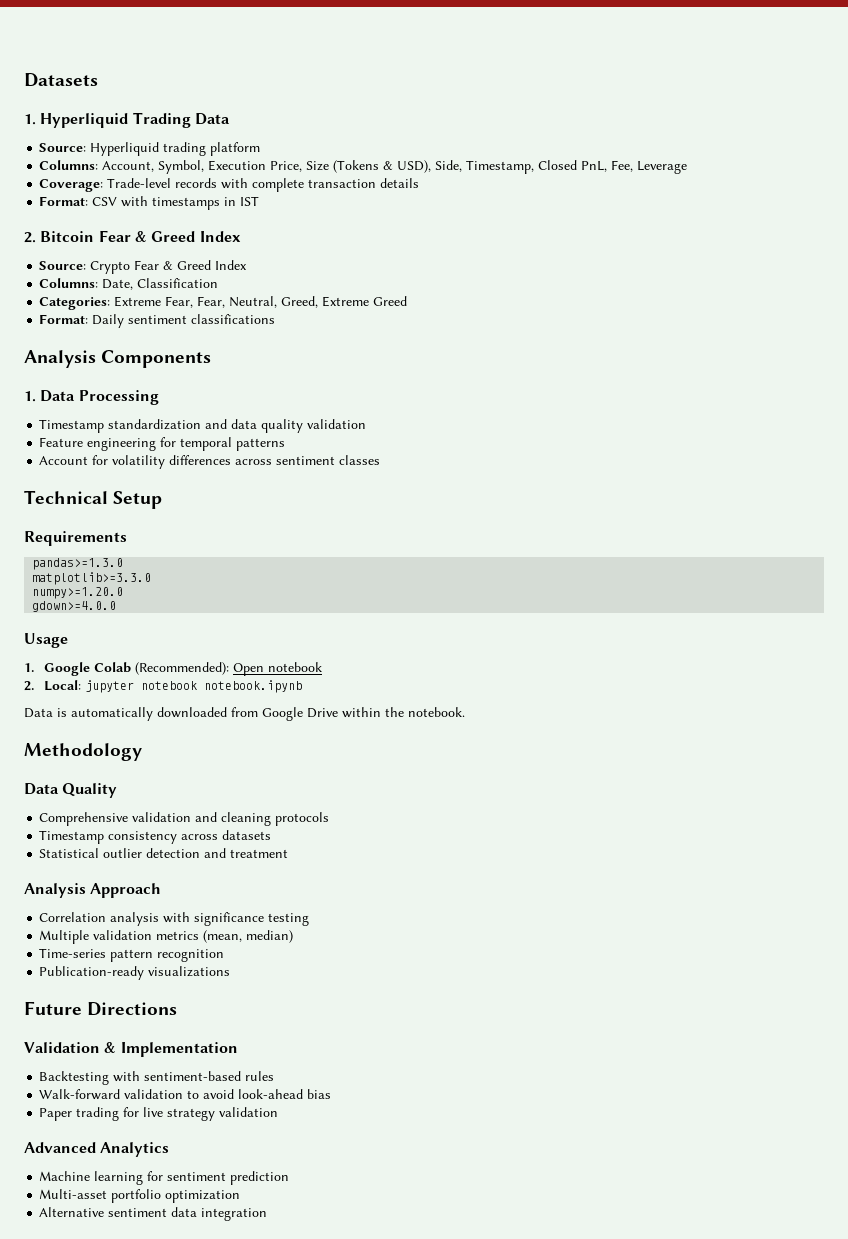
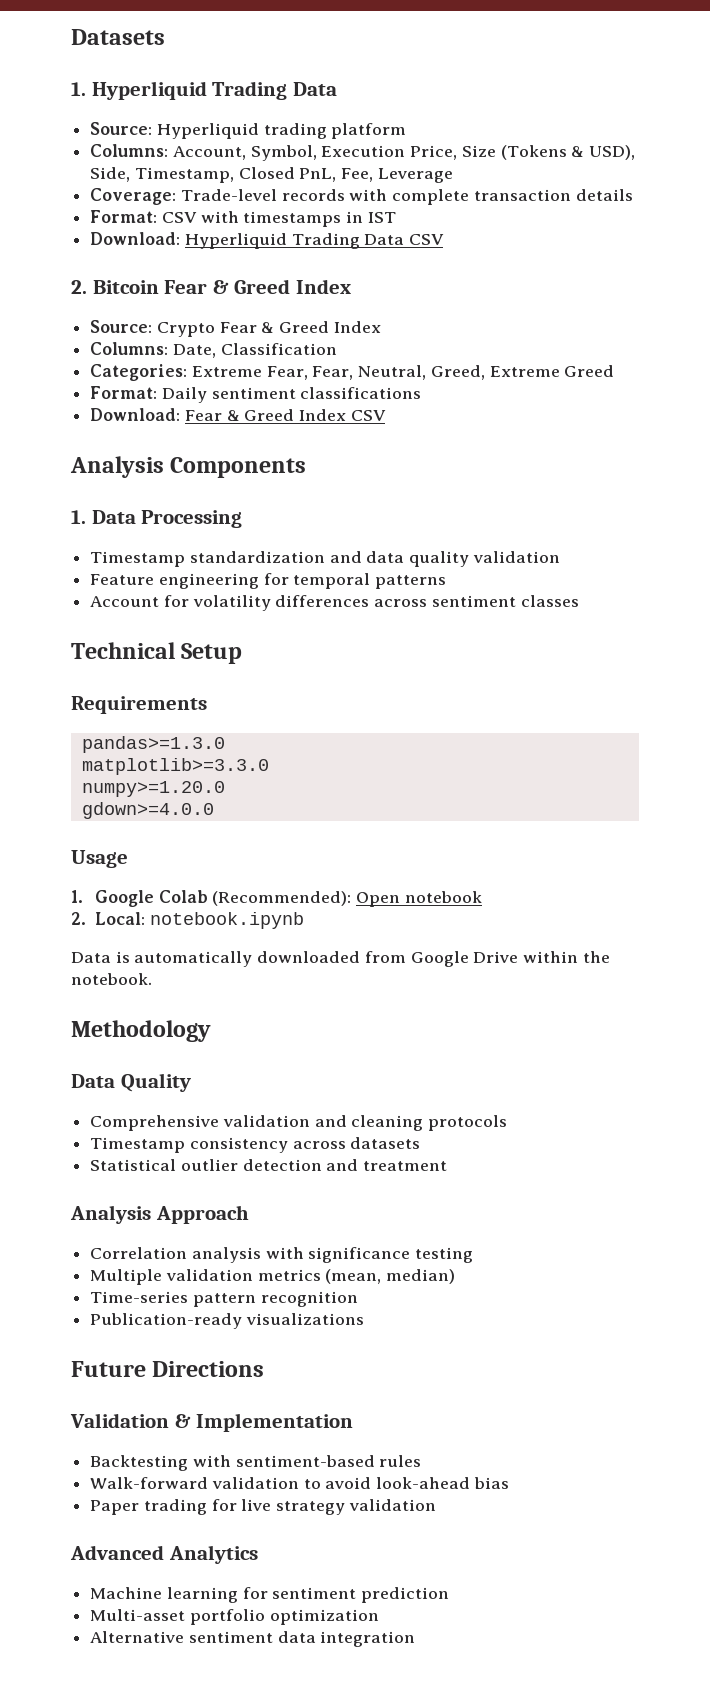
(260, 201) none -> [90,232,445,249] // Download: Hyperliquid Trading Data CSV
(276, 319) none -> [90,408,386,421] // Download: Fear & Greed Index CSV
[84,680,197,693] jupyter notebook -> (146, 918) none

